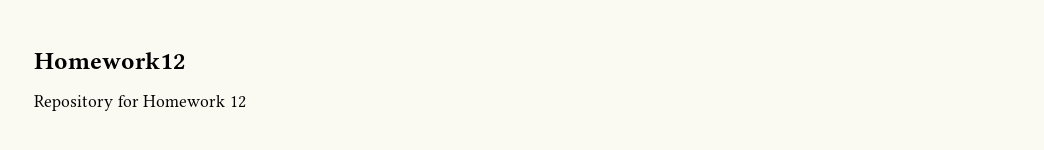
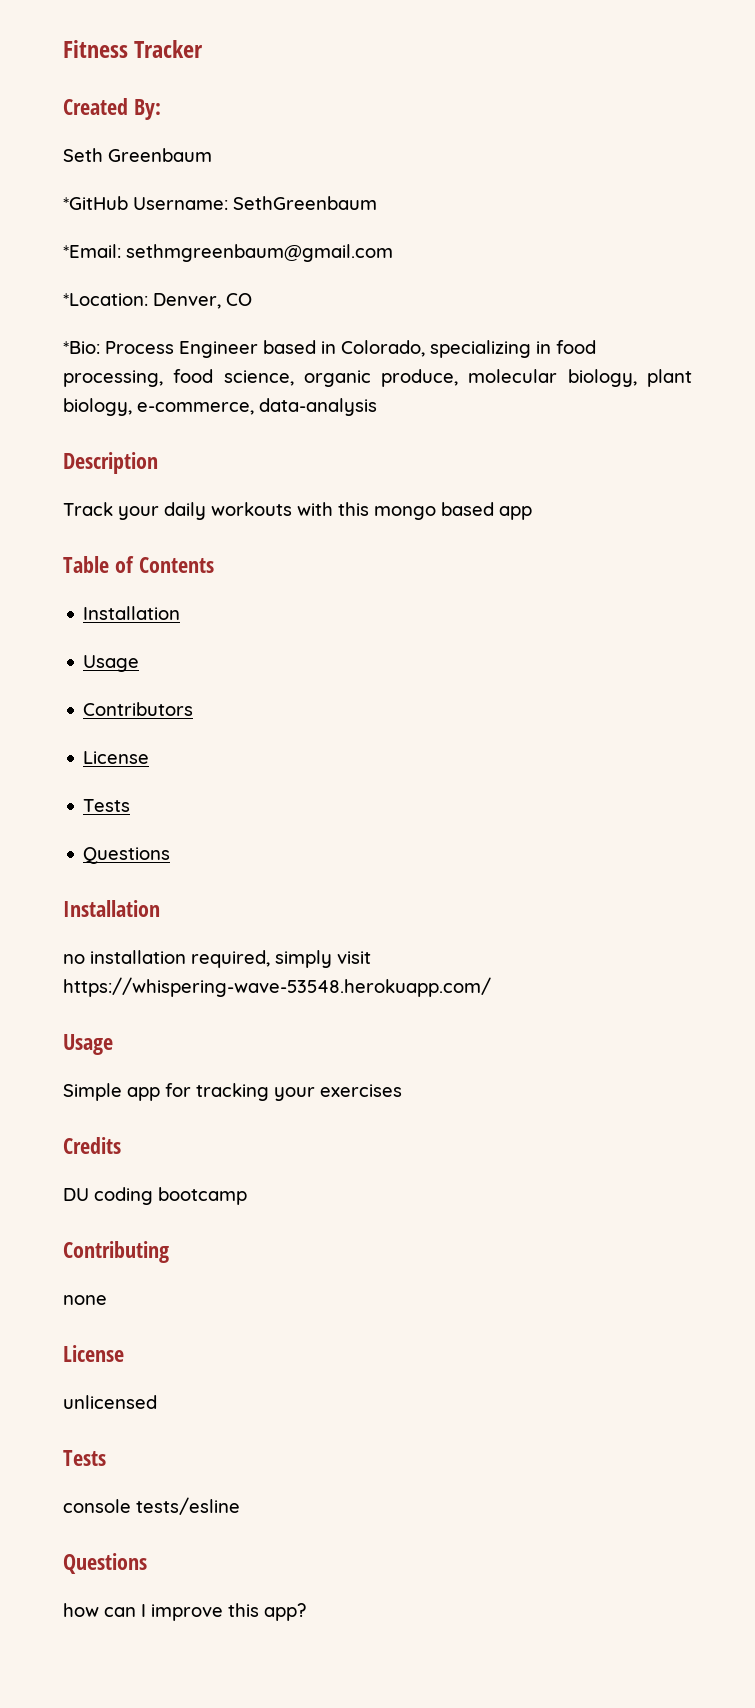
[34,52,186,69] [34,95,247,111] Homework12 // Repository for Homework 12 -> [63,40,204,58] [63,98,161,120] [63,148,212,162] [63,196,377,210] [63,244,393,262] [63,293,252,309] [63,340,596,358] [63,369,692,387] [63,398,377,416] [63,452,158,474] [63,502,532,520] [63,556,214,573] [83,606,181,620] [83,655,140,672] [83,702,194,716] [83,751,150,764] [83,799,131,812] [83,847,171,864] [63,900,160,917] [63,950,371,968] [63,977,491,997] [63,1034,113,1055] [63,1083,402,1101] [63,1137,121,1154] [63,1187,247,1205] [63,1241,169,1263] [63,1295,107,1305] [63,1345,124,1362] [63,1395,157,1409] [63,1450,106,1466] [63,1497,240,1515] [63,1553,147,1574] [63,1603,306,1621] Fitness Tracker // Created By: // Seth Greenbaum // *GitHub Username: SethGreenbaum // *Email: sethmgreenbaum@gmail.com // *Location: Denver, CO // *Bio: Process Engineer based in Colorado, specializing in food processing, food science, organic produce, molecular biology, plant biology, e-commerce, data-analysis // Description // Track your daily workouts with this mongo based app // Table of Contents // Installation // Usage // Contributors // License // Tests // Questions // Installation // no installation required, simply visit https://whispering-wave-53548.herokuapp.com/ // Usage // Simple app for tracking your exercises // Credits // DU coding bootcamp // Contributing // none // License // unlicensed // Tests // console tests/esline // Questions // how can I improve this app?

